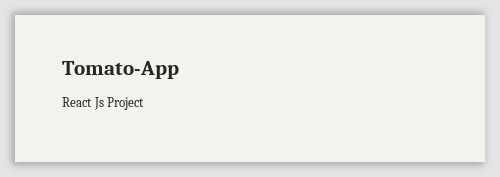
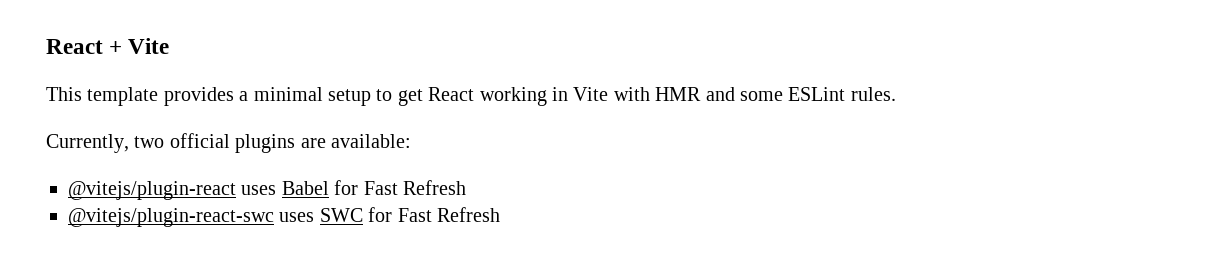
[62,61,179,79] [62,97,145,110] Tomato-App // React Js Project -> [46,38,170,54] [46,87,896,106] [46,133,411,153] [68,180,466,200] [68,207,500,227] React + Vite // This template provides a minimal setup to get React working in Vite with HMR and some ESLint rules. // Currently, two official plugins are available: // @vitejs/plugin-react uses Babel for Fast Refresh // @vitejs/plugin-react-swc uses SWC for Fast Refresh

